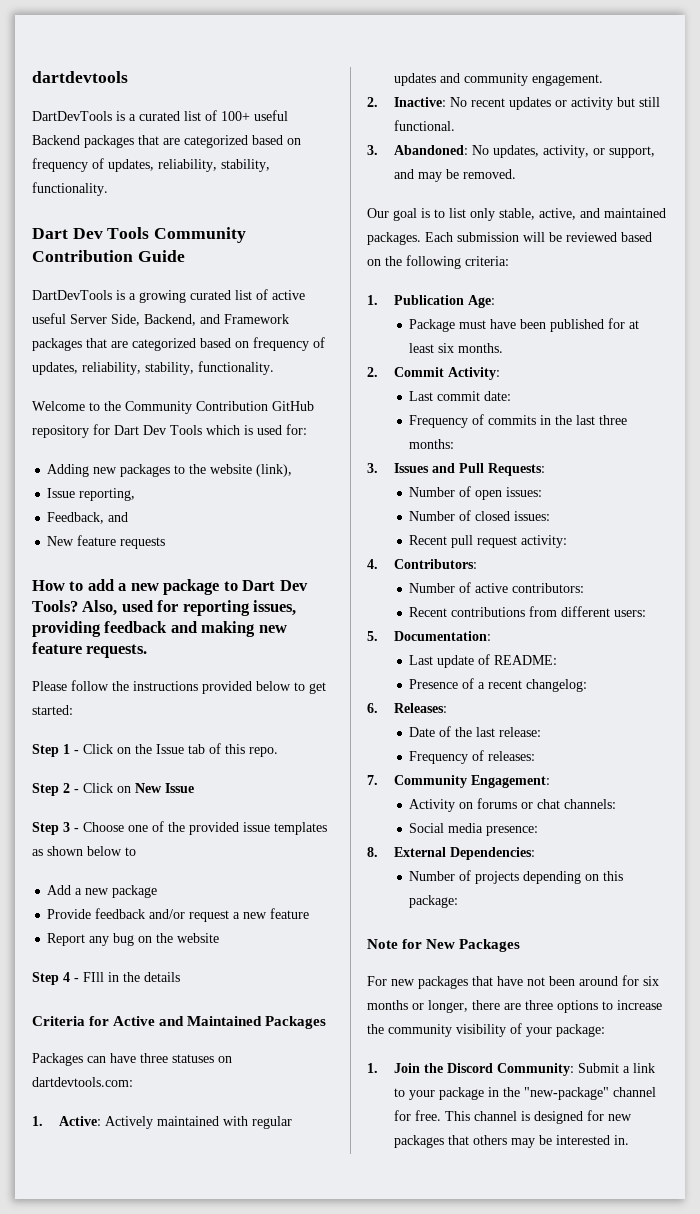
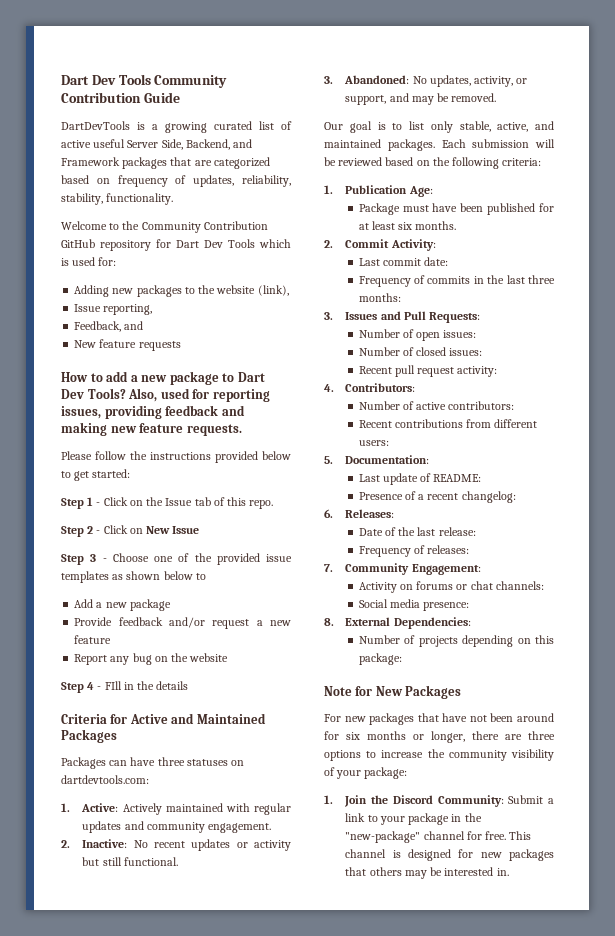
[32,71,128,83] [32,110,288,121] [32,135,301,148] [32,158,270,172] [32,182,108,196] dartdevtools // DartDevTools is a curated list of 100+ useful Backend packages that are categorized based on frequency of updates, reliability, stability, functionality. // -> (61, 80) none

